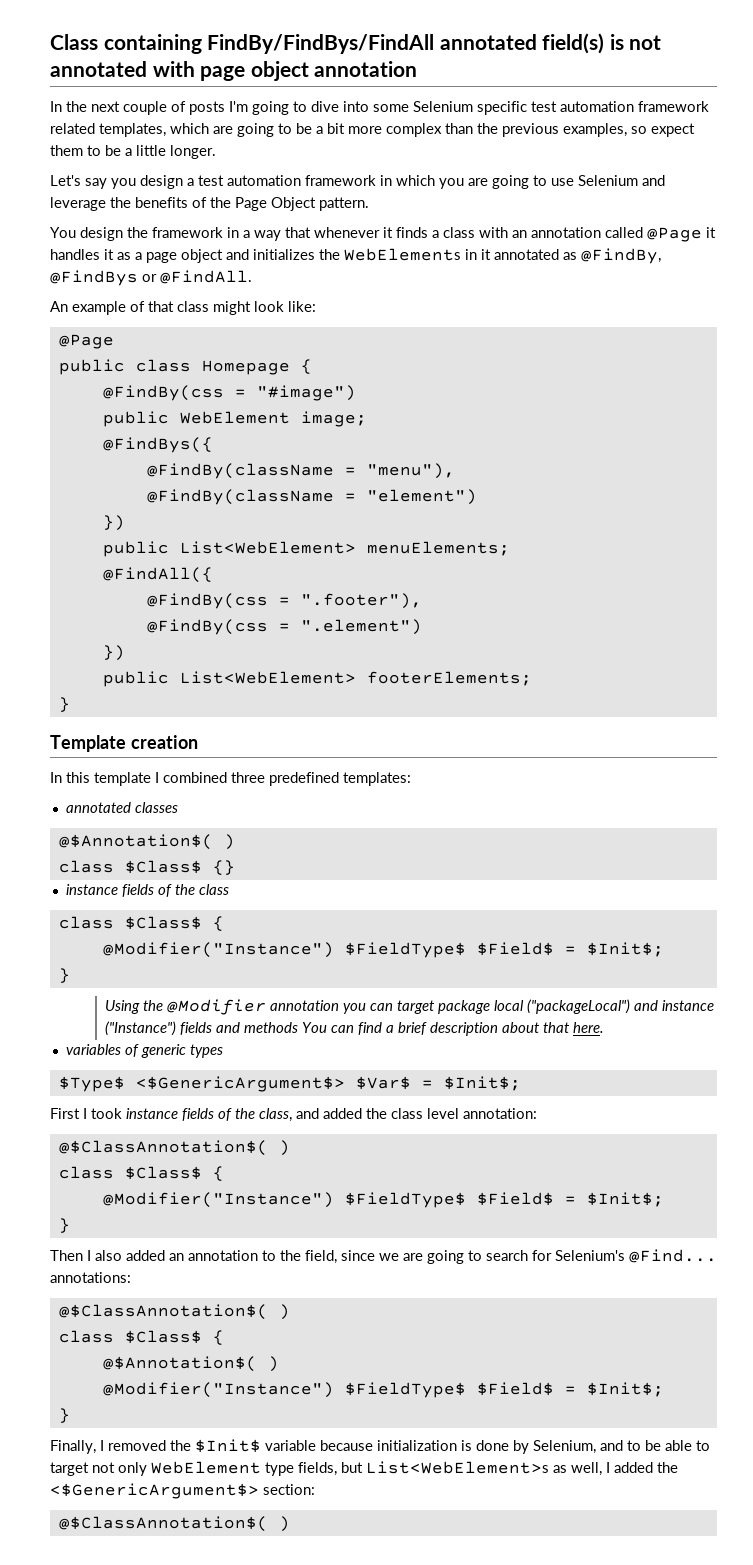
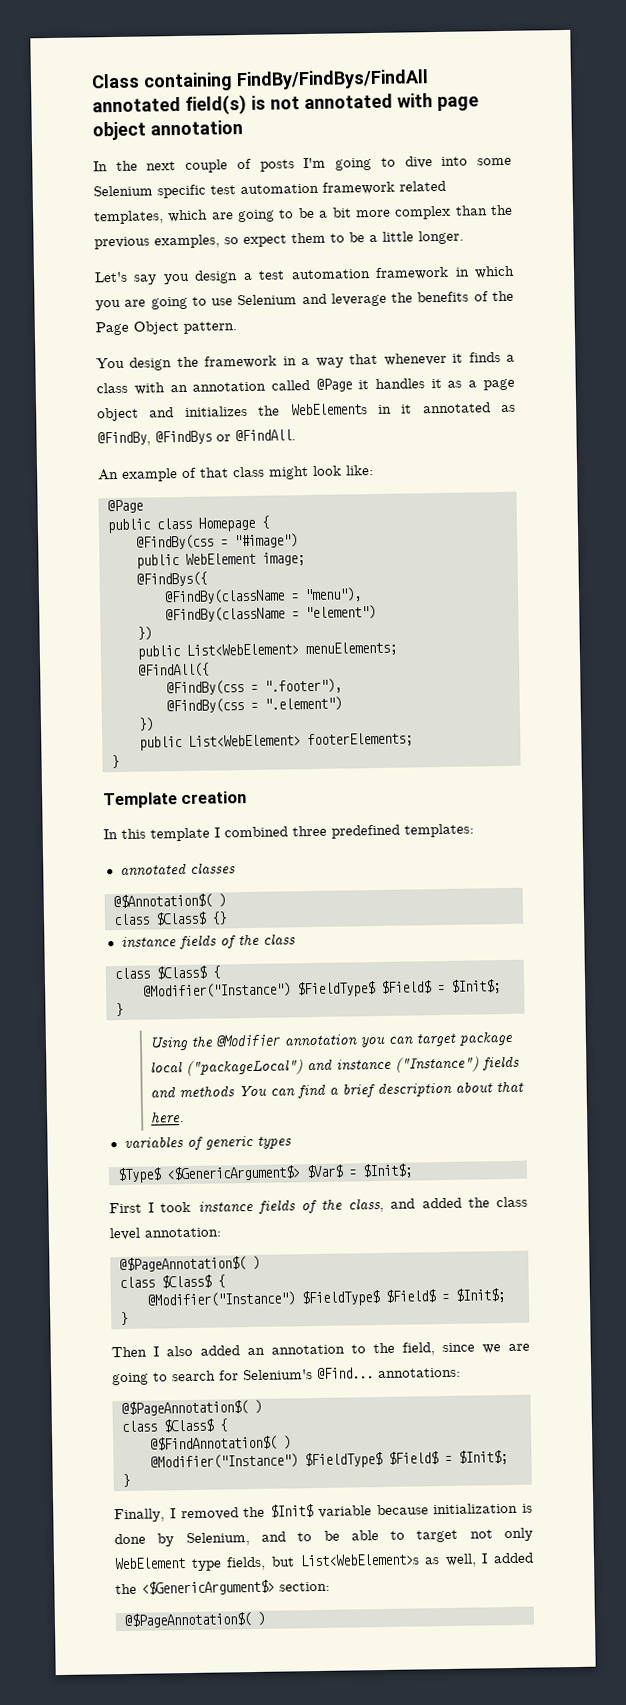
[58,1140,268,1156] @$ClassAnnotation$( -> [118,1256,246,1273] @$PageAnnotation$(
[58,1304,290,1320] [58,1330,224,1345] [102,1356,257,1372] @$ClassAnnotation$( ) // class $Class$ { // @$Annotation$( -> [120,1399,262,1417] [120,1418,227,1433] [149,1435,277,1452] @$PageAnnotation$( ) // class $Class$ { // @$FindAnnotation$(
[58,1516,268,1532] @$ClassAnnotation$( -> [123,1612,252,1629] @$PageAnnotation$(

